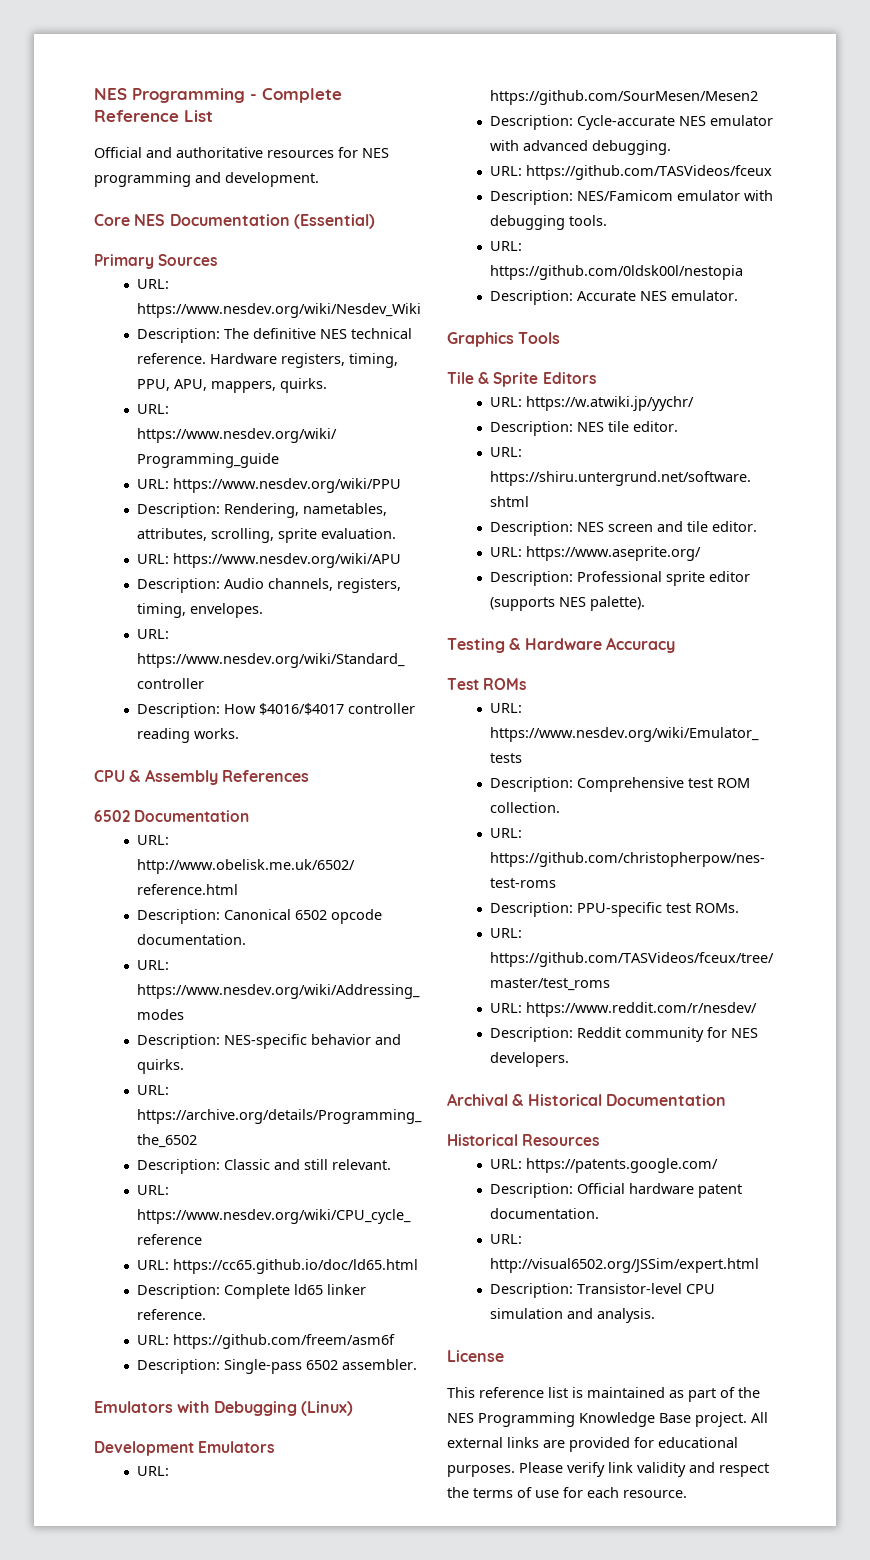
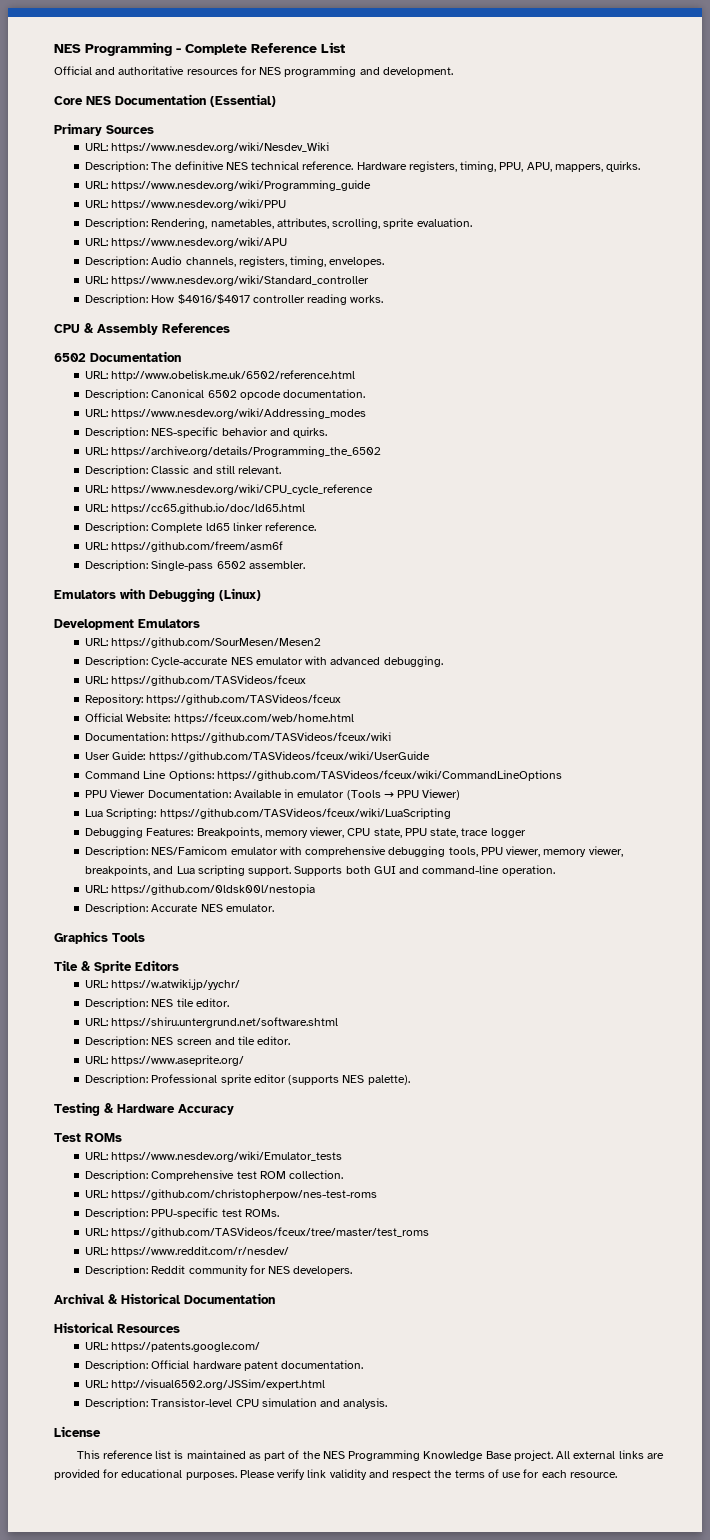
[490,190,774,205] [490,215,608,230] Description: NES/Famicom emulator with debugging tools. -> [85,694,342,705] [85,713,354,724] [85,732,392,743] [85,751,430,762] [85,770,562,781] [85,789,461,800] [85,808,451,819] [85,827,526,838] [85,846,623,857] [85,865,555,876] Repository: https://github.com/TASVideos/fceux // Official Website: https://fceux.com/web/home.html // Documentation: https://github.com/TASVideos/fceux/wiki // User Guide: https://github.com/TASVideos/fceux/wiki/UserGuide // Command Line Options: https://github.com/TASVideos/fceux/wiki/CommandLineOptions // PPU Viewer Documentation: Available in emulator (Tools → PPU Viewer) // Lua Scripting: https://github.com/TASVideos/fceux/wiki/LuaScripting // Debugging Features: Breakpoints, memory viewer, CPU state, PPU state, trace logger // Description: NES/Famicom emulator with comprehensive debugging tools, PPU viewer, memory viewer, breakpoints, and Lua scripting support. Supports both GUI and command-line operation.

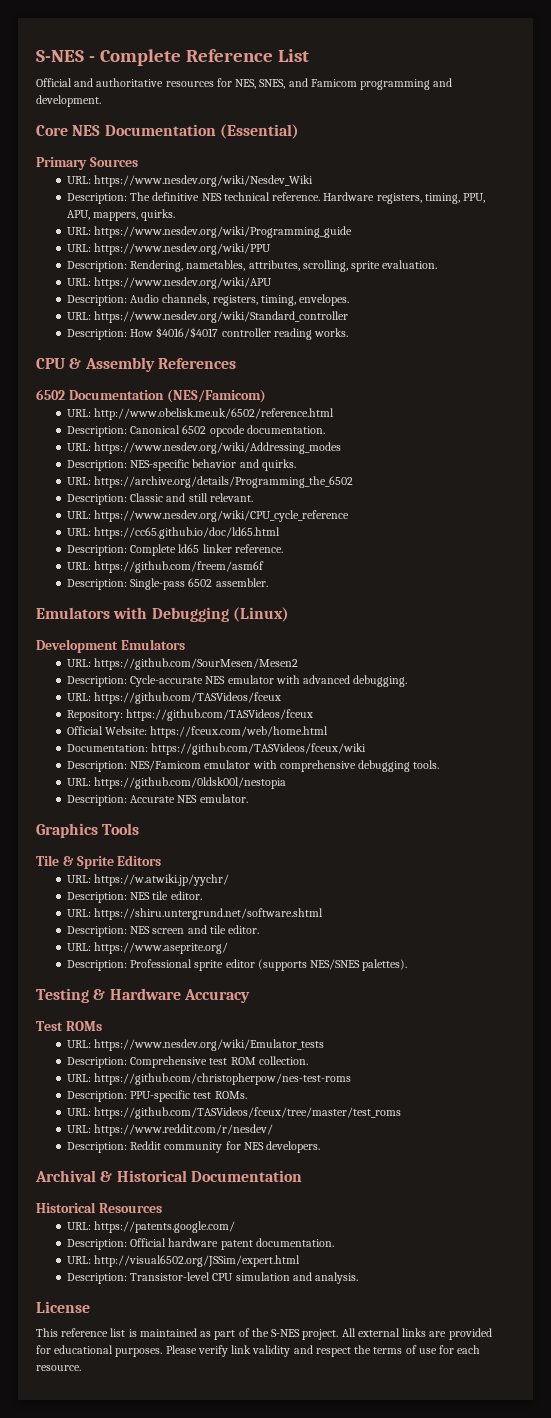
[54,42,172,56] NES Programming -> [36,50,84,62] S-NES
[259,67,282,75] NES -> [235,78,357,89] NES, SNES, and Famicom
(181, 356) none -> [166,389,266,403] (NES/Famicom)
[85,751,430,762] [85,770,562,781] [85,789,461,800] [85,808,451,819] [85,827,526,838] // User Guide: https://github.com/TASVideos/fceux/wiki/UserGuide // Command Line Options: https://github.com/TASVideos/fceux/wiki/CommandLineOptions // PPU Viewer Documentation: Available in emulator (Tools → PPU Viewer) // Lua Scripting: https://github.com/TASVideos/fceux/wiki/LuaScripting // Debugging Features: Breakpoints, memory viewer, CPU state, PPU state, trace logger -> (367, 749) none
[448,846,623,857] [85,865,555,876] tools, PPU viewer, memory viewer, breakpoints, and Lua scripting support. Supports both GUI and command-line operation. -> [413,760,440,769] tools.
[342,1075,410,1085] NES palette). -> [310,959,408,971] NES/SNES palettes).
[322,1450,512,1461] NES Programming Knowledge Base -> [271,1329,301,1337] S-NES

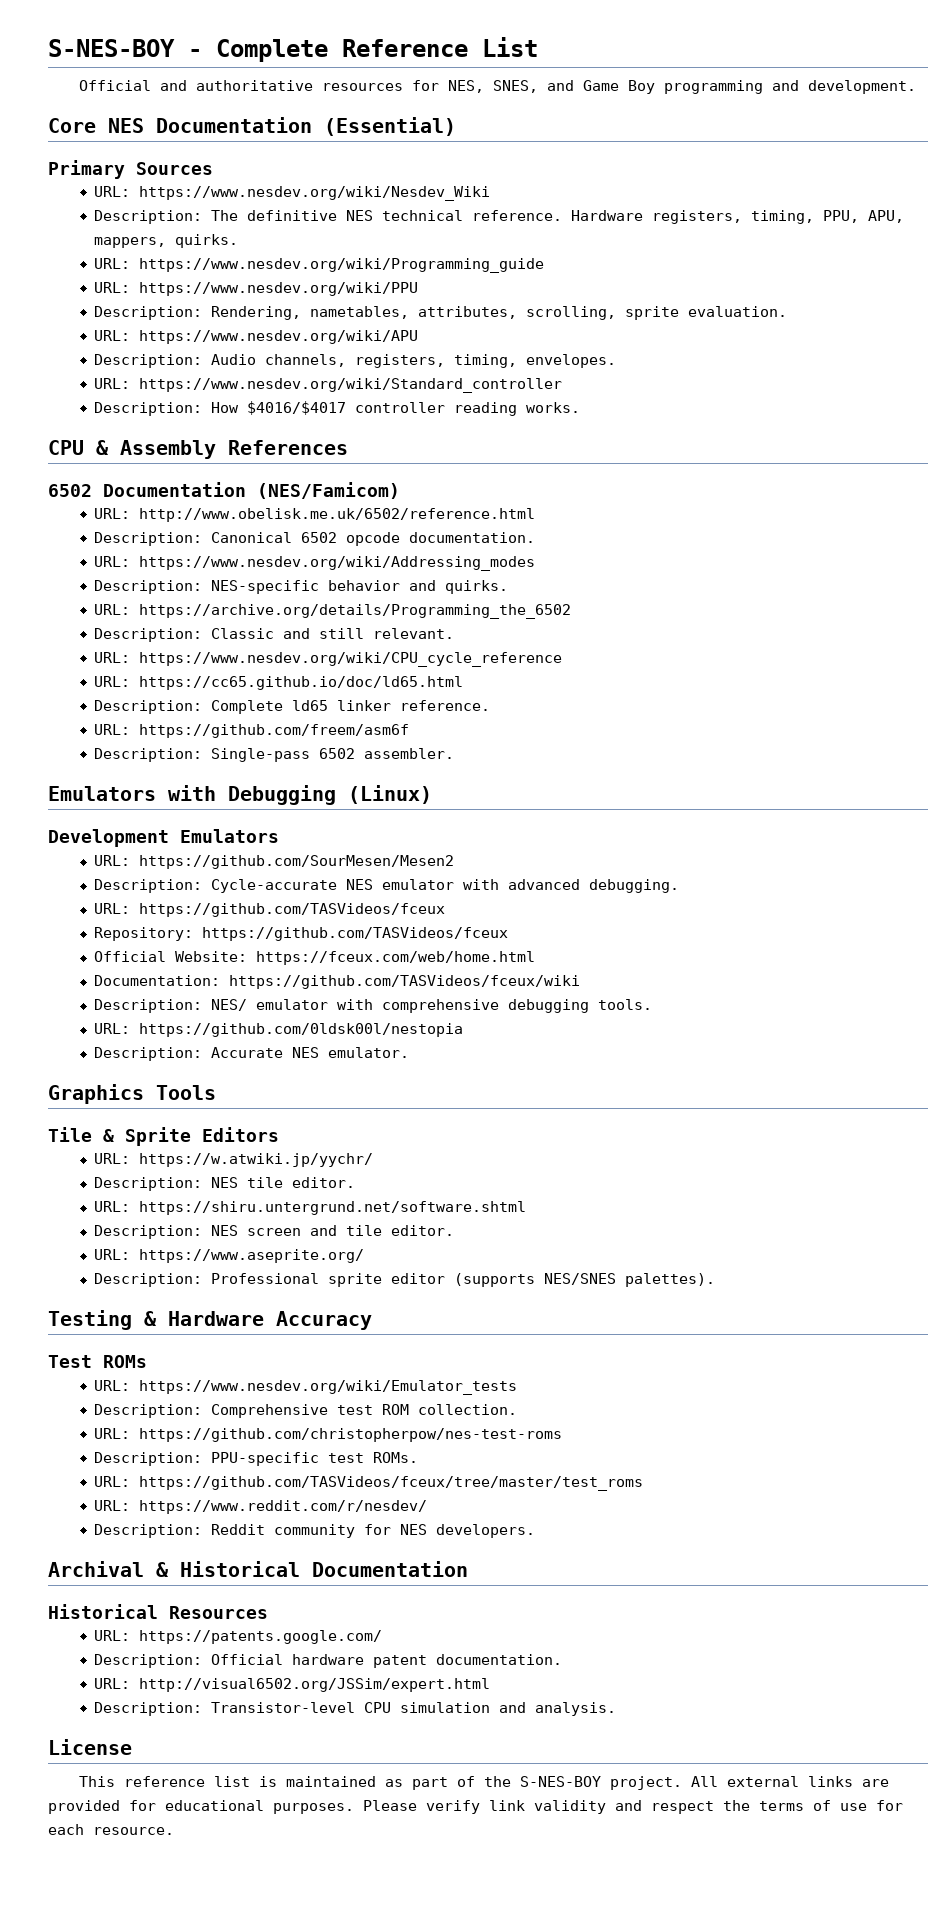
[36,50,84,62] S-NES -> [48,39,175,57] S-NES-BOY
[310,79,357,87] Famicom -> [582,80,655,94] Game Boy
[130,760,202,771] NES/Famicom -> [211,999,248,1011] NES/
[271,1329,301,1337] S-NES -> [519,1776,601,1787] S-NES-BOY

